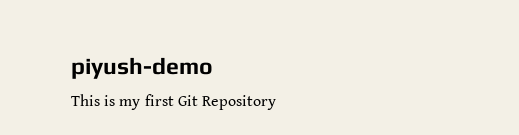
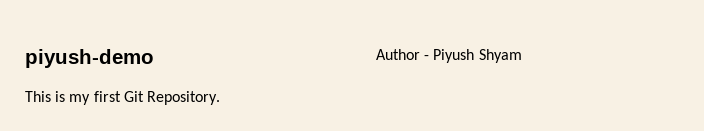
[201,95,276,110] Repository -> [146,91,220,105] [376,49,522,63] Repository. // Author - Piyush Shyam

